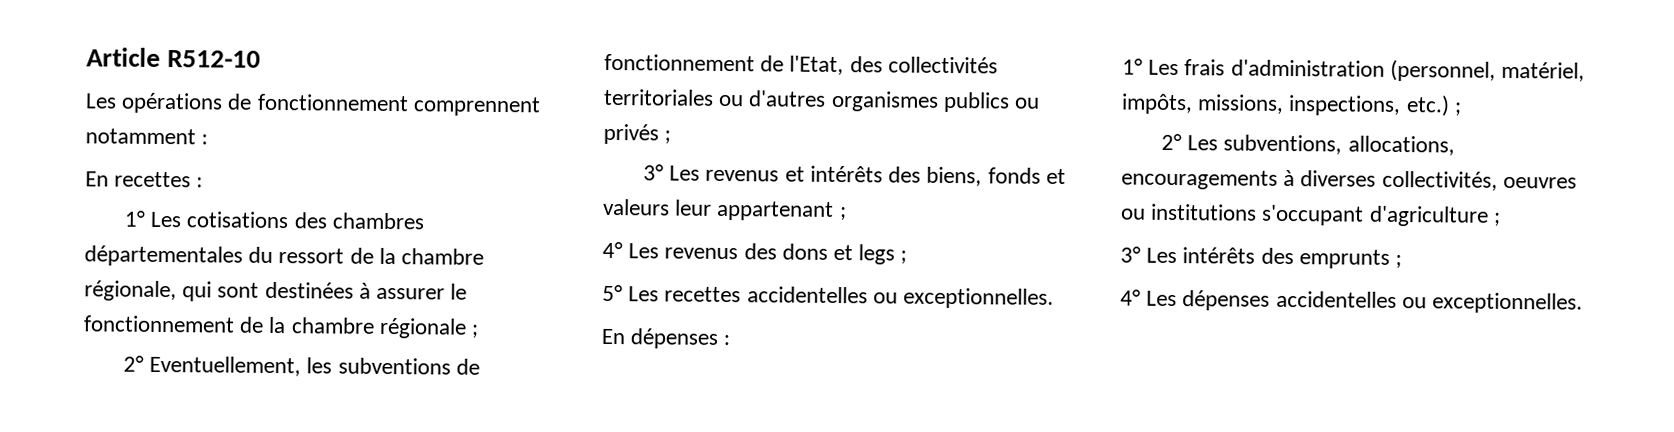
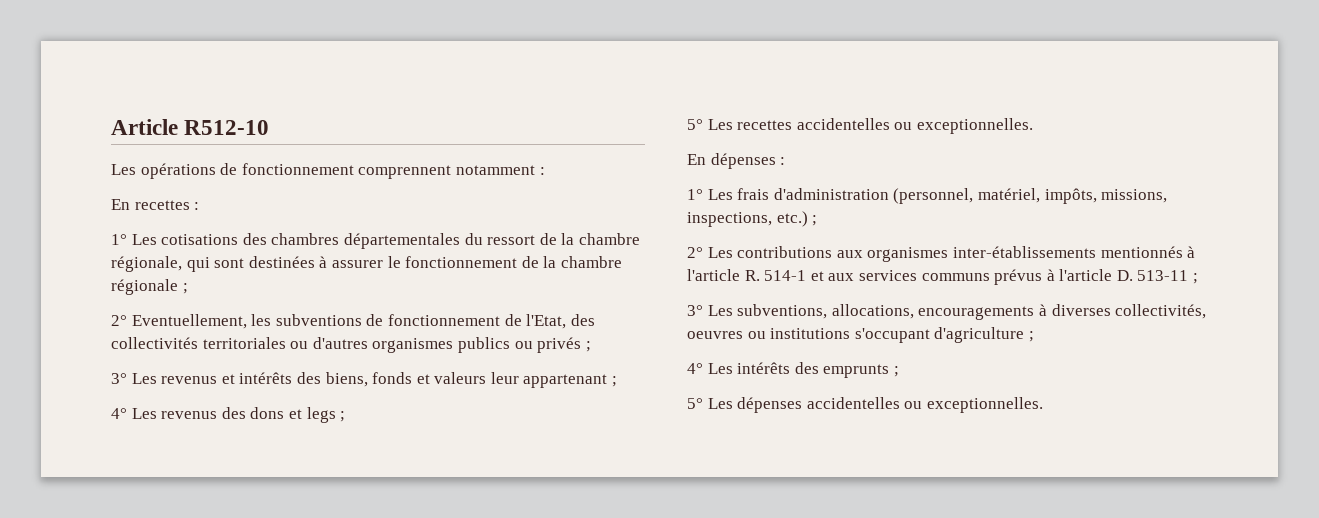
(1219, 143) none -> [737,246,1196,262] [687,269,1199,285] [687,305,733,316] contributions aux organismes inter-établissements mentionnés à l'article R. 514-1 et aux services communs prévus à l'article D. 513-11 ; // 3° Les
[1120,246,1141,263] 3° -> [687,363,703,374] 4°
[1120,289,1141,306] 4° -> [687,398,703,409] 5°

